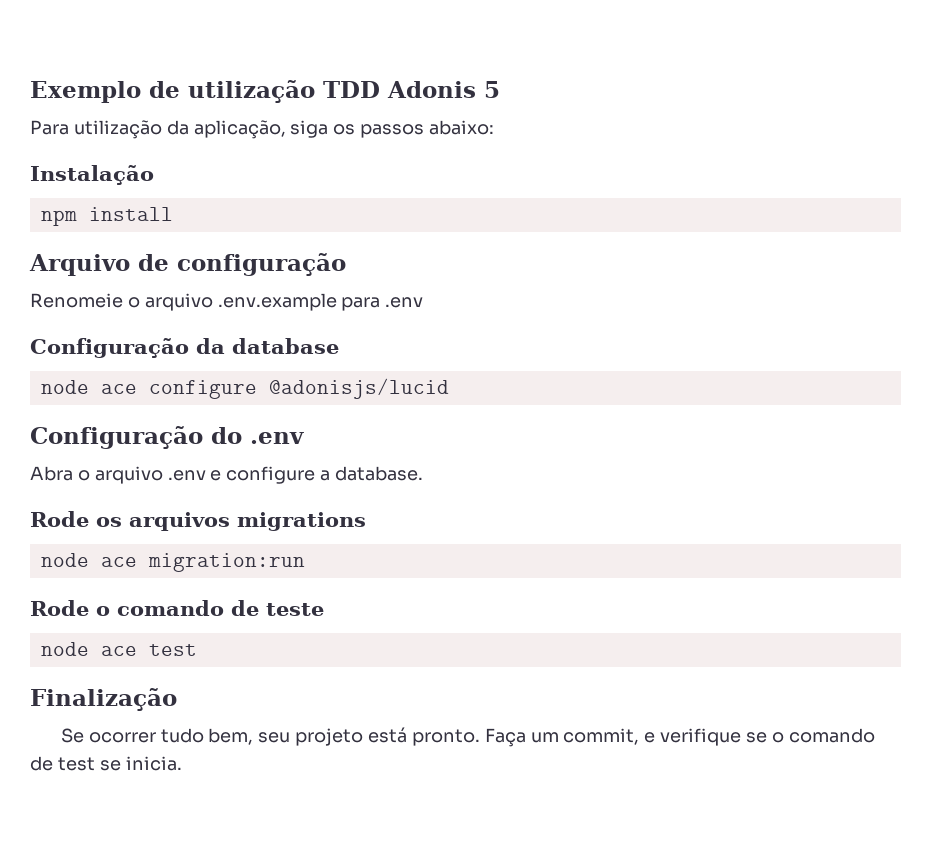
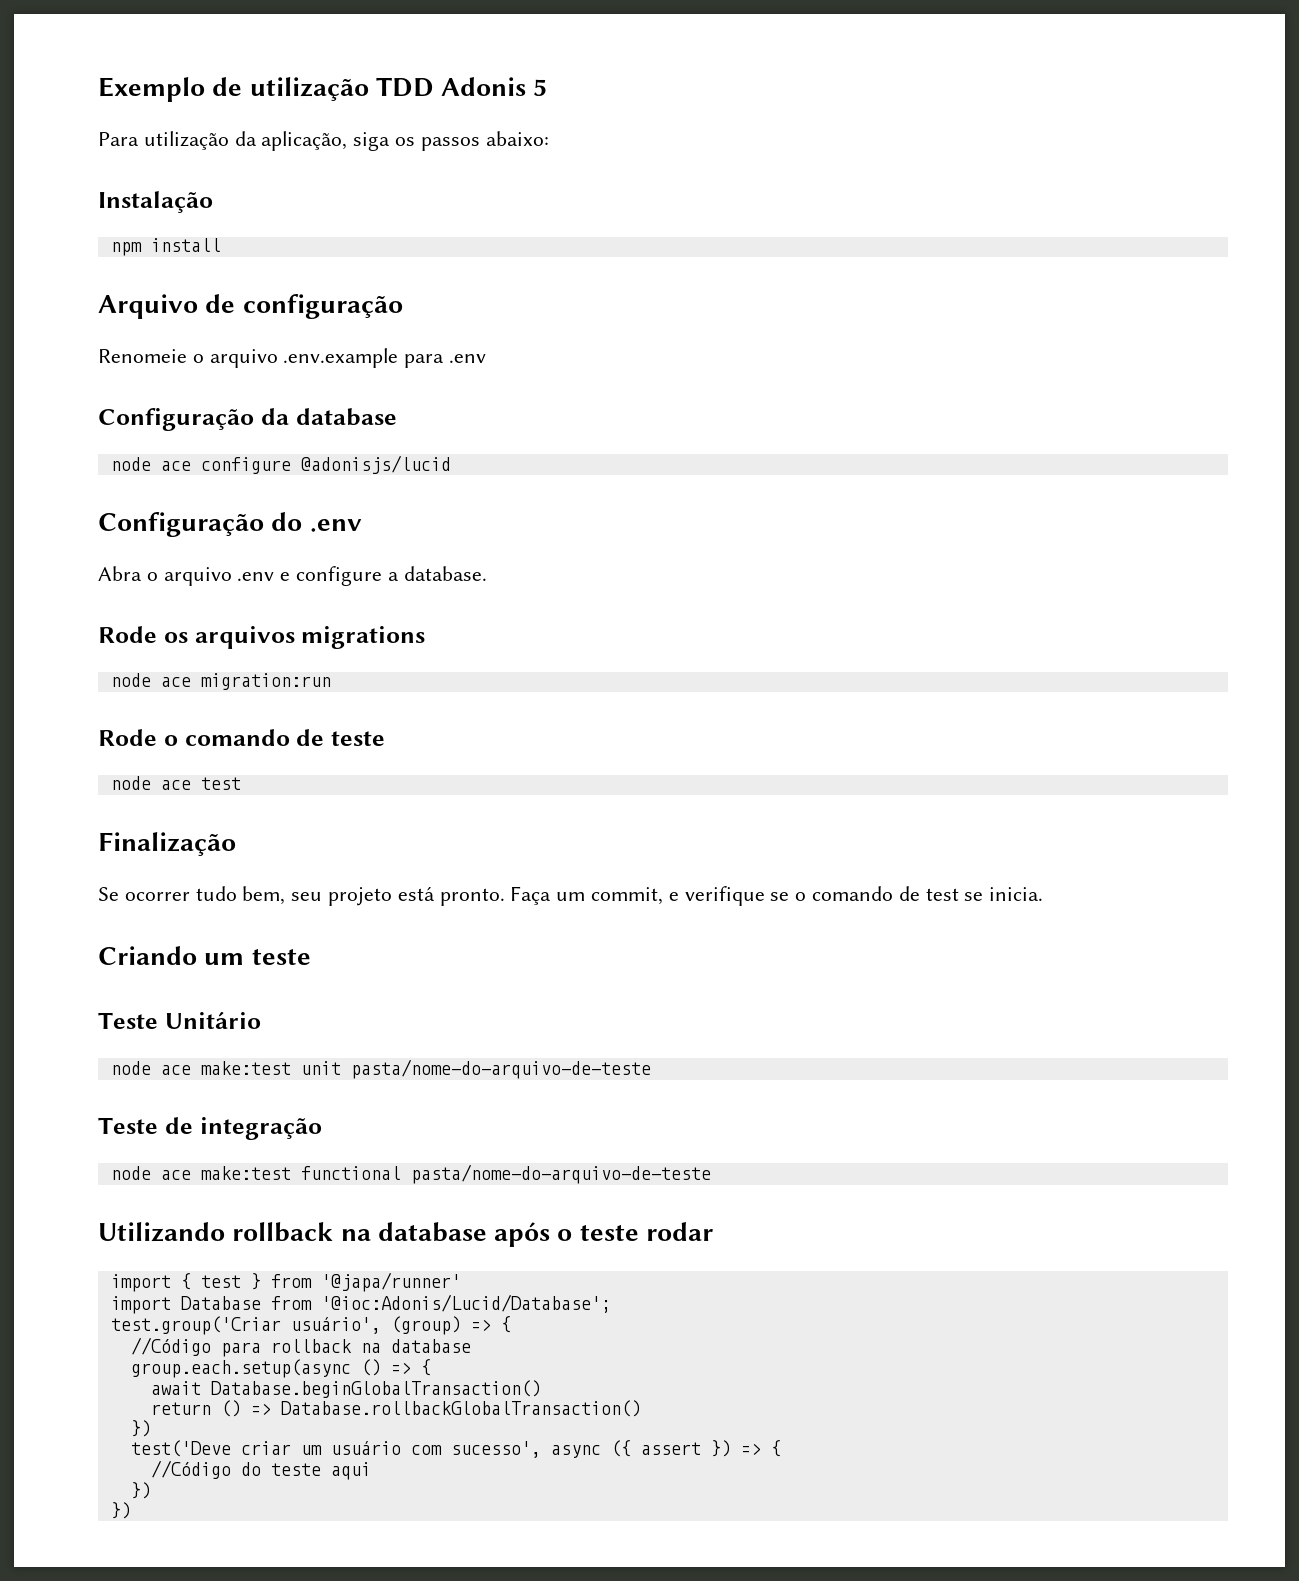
(182, 763) none -> [98,946,311,965] [98,1012,261,1029] [110,1059,651,1079] [98,1117,322,1140] [110,1164,711,1184] [98,1222,714,1247] [110,1272,461,1292] [110,1294,611,1314] [110,1316,511,1335] [130,1337,471,1357] [130,1359,431,1378] [150,1380,541,1398] [150,1400,641,1417] [130,1420,151,1437] [130,1440,781,1458] [150,1460,371,1480] [130,1482,151,1499] [110,1502,131,1519] // Criando um teste // Teste Unitário // node ace make:test unit pasta/nome-do-arquivo-de-teste // Teste de integração // node ace make:test functional pasta/nome-do-arquivo-de-teste // Utilizando rollback na database após o teste rodar // import { test } from '@japa/runner' // import Database from '@ioc:Adonis/Lucid/Database'; // test.group('Criar usuário', (group) => { // //Código para rollback na database // group.each.setup(async () => { // await Database.beginGlobalTransaction() // return () => Database.rollbackGlobalTransaction() // }) // test('Deve criar um usuário com sucesso', async ({ assert }) => { // //Código do teste aqui // }) // })

